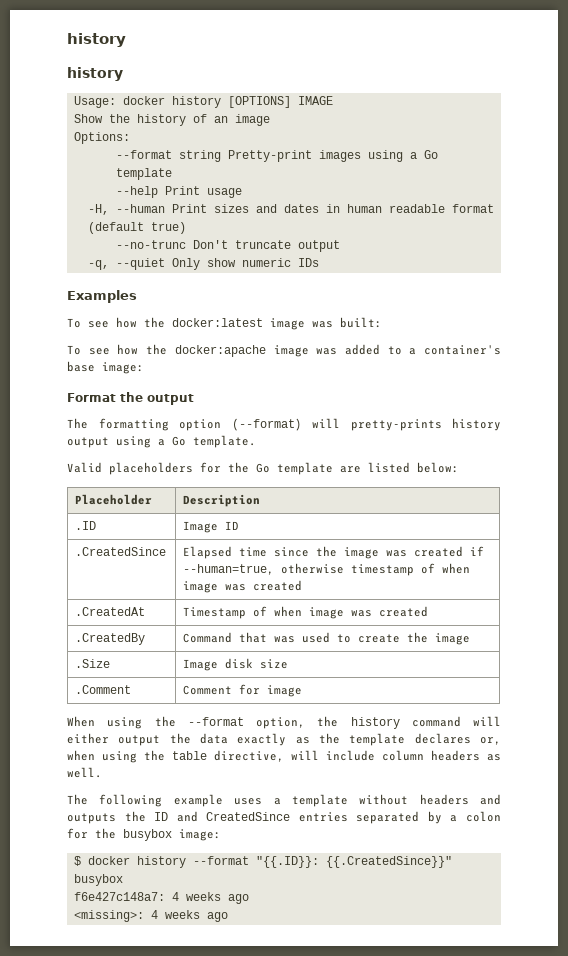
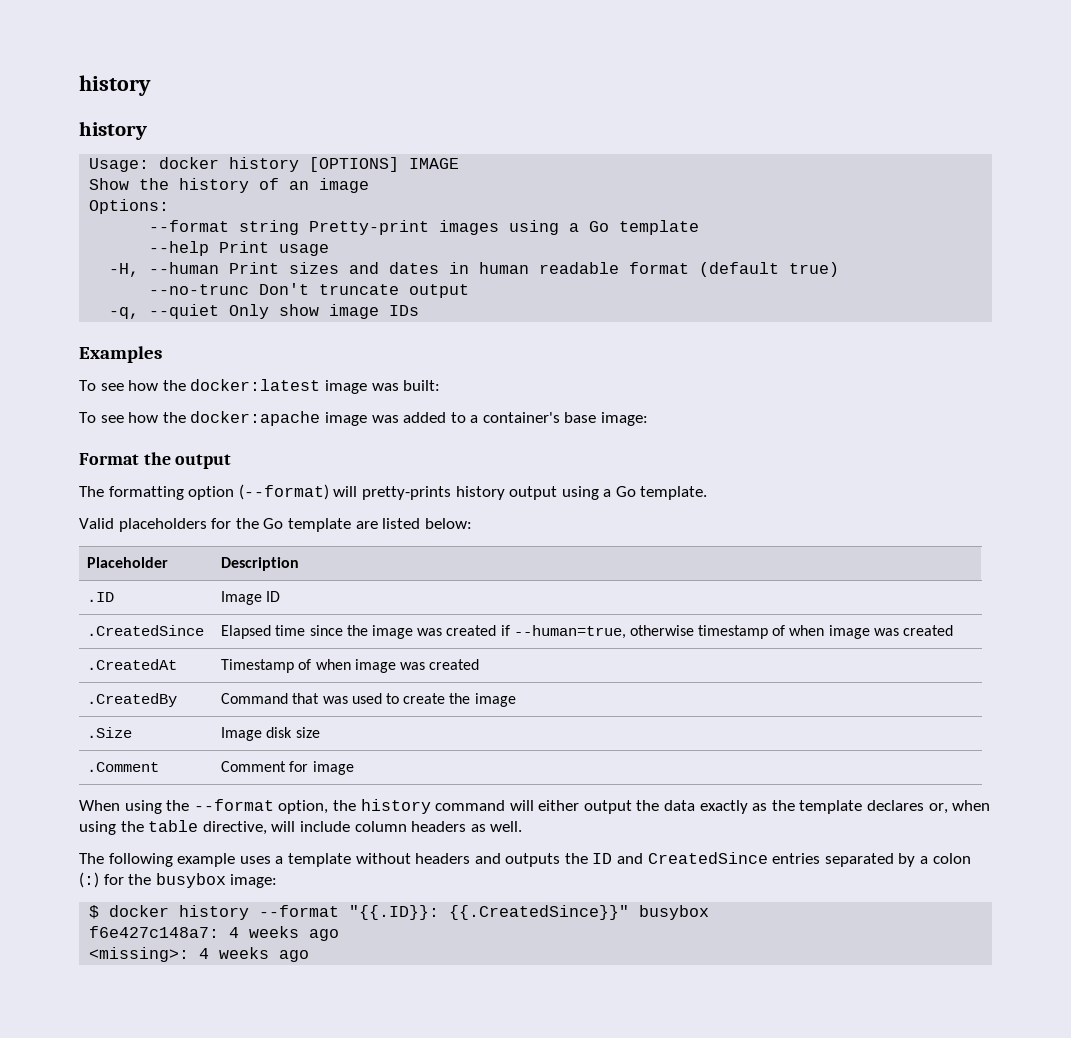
[241,258,291,267] numeric -> [329,304,380,319] image
(501, 816) none -> [79,872,99,888] (:)

